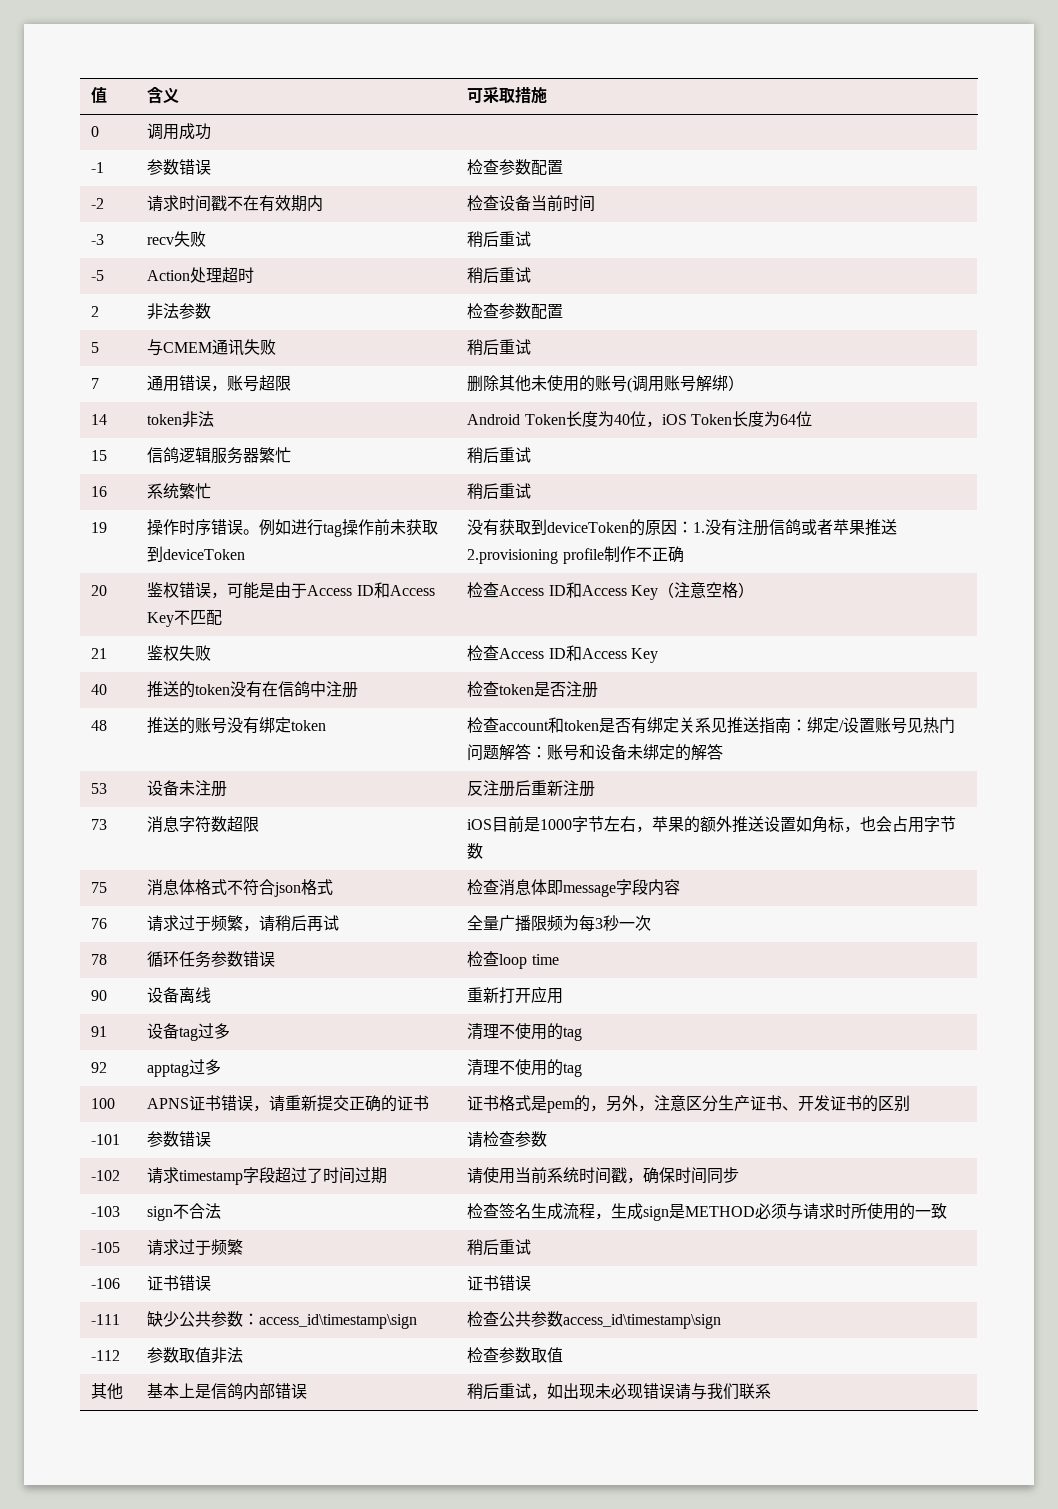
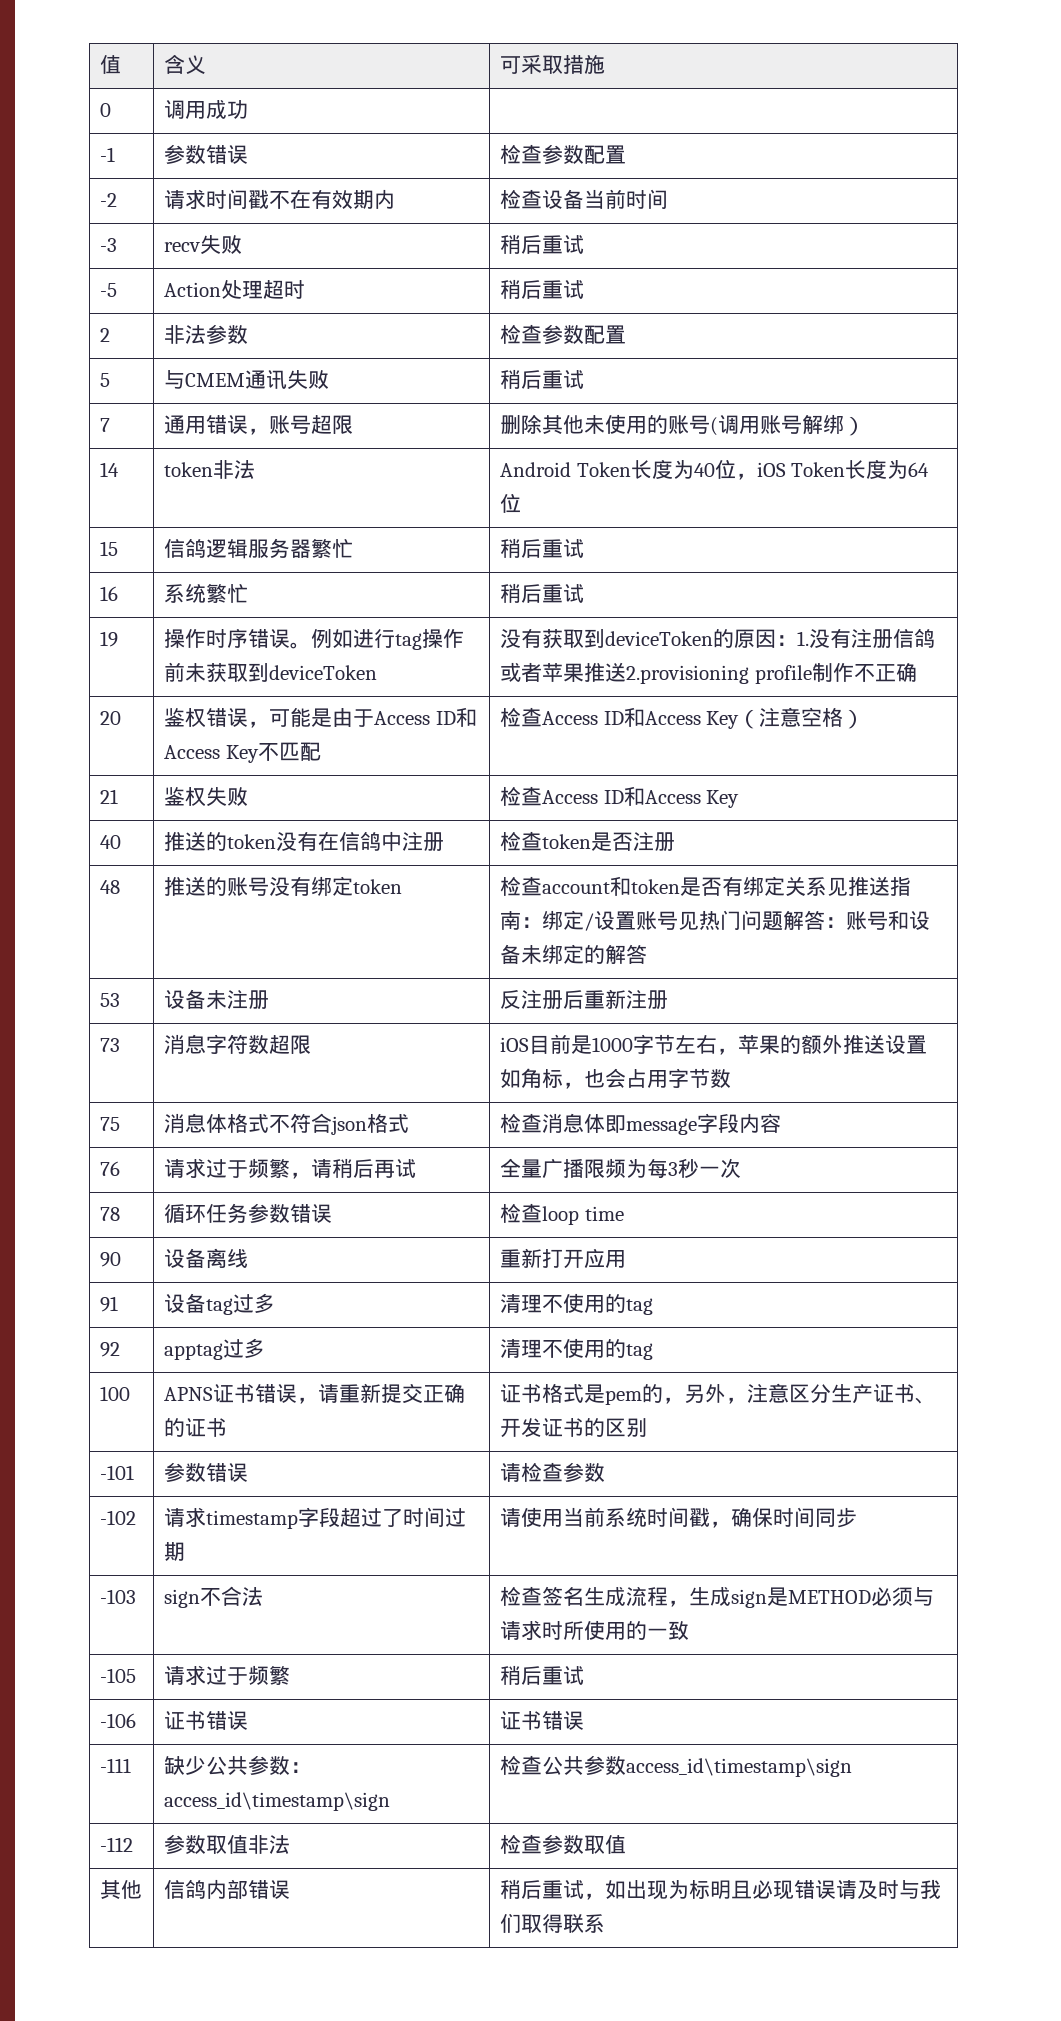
[147,1383,212,1399] 基本上是 -> (143, 1889) none
[595,1383,612,1399] 未 -> [668,1880,753,1899] 为标明且
[691,1383,740,1400] 与我们 -> [857,1879,942,1899] [500,1913,564,1933] 及时与我们取得

